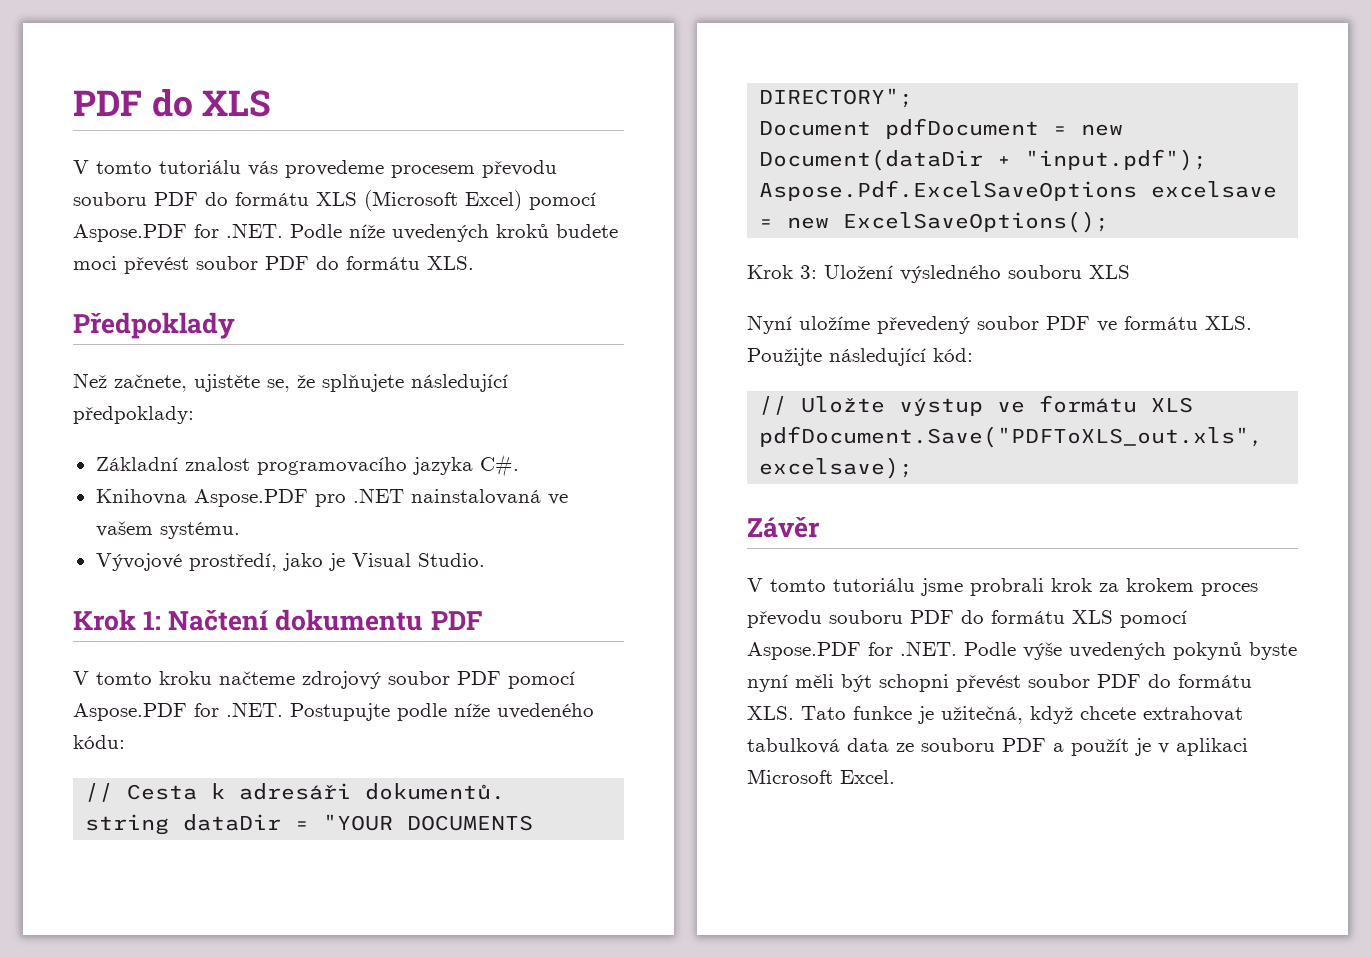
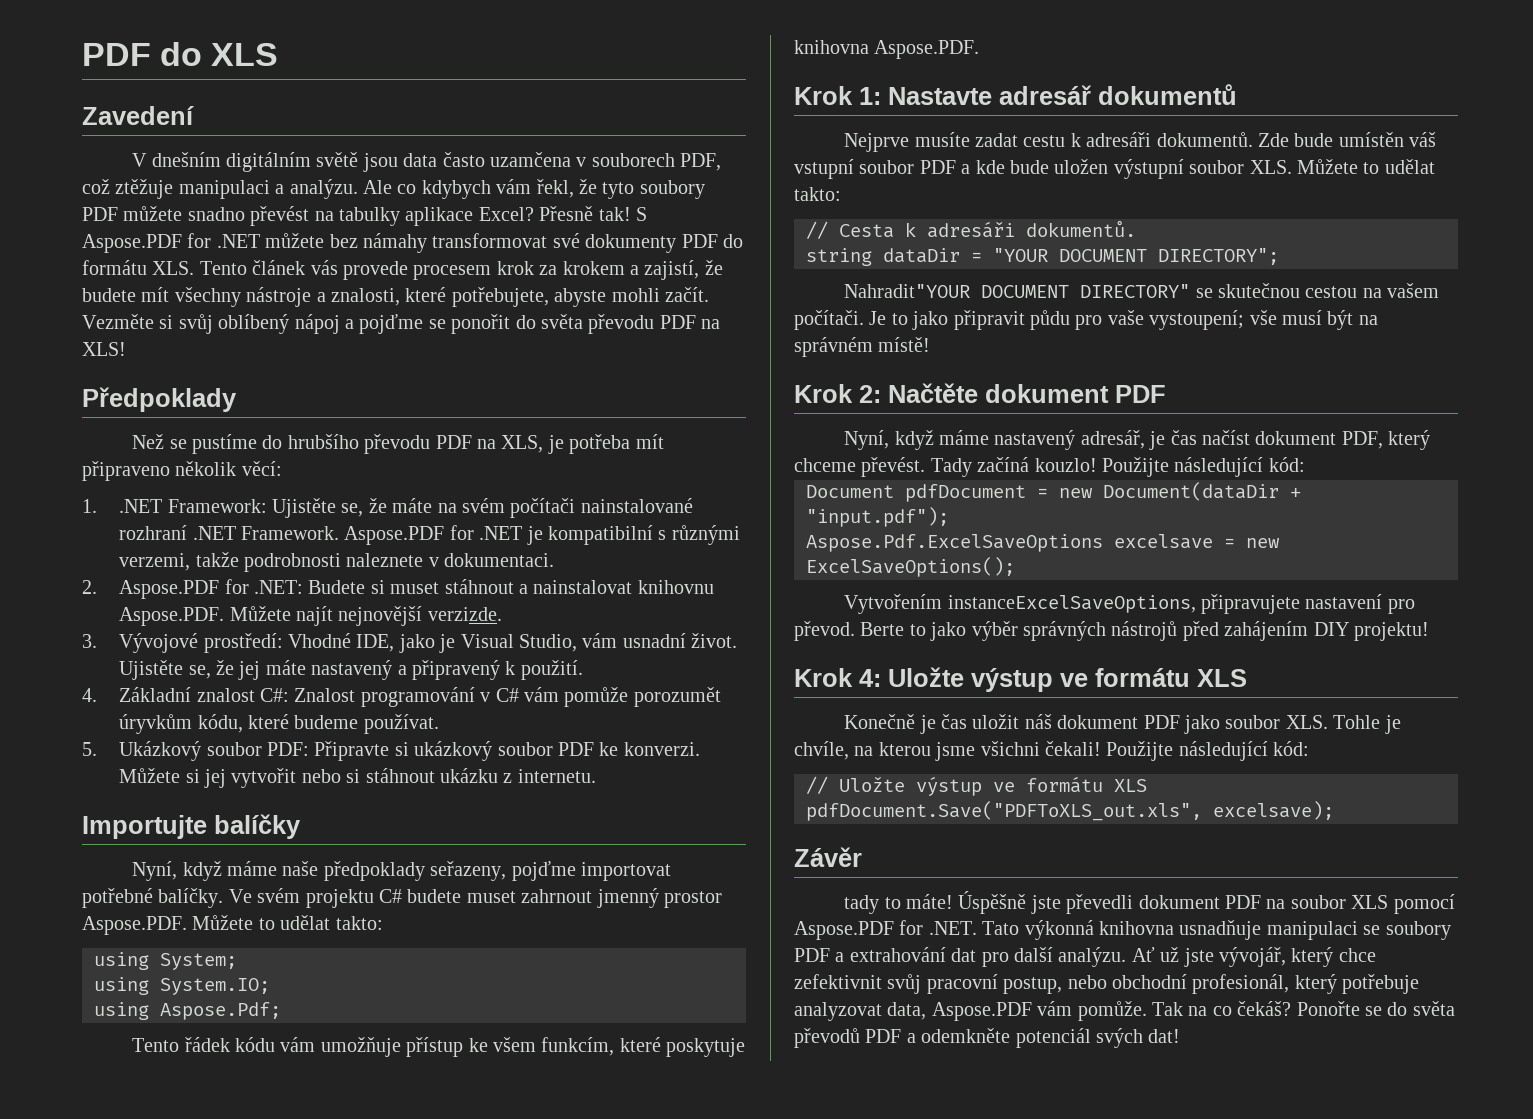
[73,160,557,178] [73,190,596,211] [73,223,618,242] [73,256,474,274] [73,312,235,339] [73,373,508,392] [73,406,194,424] [95,454,519,477] [95,488,568,507] [95,521,240,539] [95,553,485,571] [73,609,482,631] [73,671,575,689] [73,702,594,721] [73,735,125,749] // V tomto tutoriálu vás provedeme procesem převodu souboru PDF do formátu XLS (Microsoft Excel) pomocí Aspose.PDF for .NET. Podle níže uvedených kroků budete moci převést soubor PDF do formátu XLS. // Předpoklady // Než začnete, ujistěte se, že splňujete následující předpoklady: // Základní znalost programovacího jazyka C#. // Knihovna Aspose.PDF pro .NET nainstalovaná ve vašem systému. // Vývojové prostředí, jako je Visual Studio. // Krok 1: Načtení dokumentu PDF // V tomto kroku načteme zdrojový soubor PDF pomocí Aspose.PDF for .NET. Postupujte podle níže uvedeného kódu: -> [82,106,194,125] [132,152,722,172] [82,179,705,199] [82,206,647,226] [82,233,743,253] [82,260,723,280] [82,287,709,307] [82,314,721,334] [82,342,126,356] [82,387,237,412] [132,434,664,454] [82,461,282,481] [82,498,693,518] [119,525,740,545] [119,552,555,572] [82,579,714,599] [119,606,502,626] [82,633,738,653] [119,660,583,680] [82,687,721,707] [119,714,439,734] [82,741,700,761] [119,768,596,788] [82,814,301,839] [132,861,672,881] [82,888,722,908] [82,915,383,935] [94,952,237,970] [94,977,270,995] [94,1002,281,1020] [132,1037,746,1057] [794,40,980,59] [794,84,1237,105] [844,132,1437,152] [794,159,1435,179] [794,187,841,201] // Zavedení // V dnešním digitálním světě jsou data často uzamčena v souborech PDF, což ztěžuje manipulaci a analýzu. Ale co kdybych vám řekl, že tyto soubory PDF můžete snadno převést na tabulky aplikace Excel? Přesně tak! S Aspose.PDF for .NET můžete bez námahy transformovat své dokumenty PDF do formátu XLS. Tento článek vás provede procesem krok za krokem a zajistí, že budete mít všechny nástroje a znalosti, které potřebujete, abyste mohli začít. Vezměte si svůj oblíbený nápoj a pojďme se ponořit do světa převodu PDF na XLS! // Předpoklady // Než se pustíme do hrubšího převodu PDF na XLS, je potřeba mít připraveno několik věcí: // 1. .NET Framework: Ujistěte se, že máte na svém počítači nainstalované rozhraní .NET Framework. Aspose.PDF for .NET je kompatibilní s různými verzemi, takže podrobnosti naleznete v dokumentaci. // 2. Aspose.PDF for .NET: Budete si muset stáhnout a nainstalovat knihovnu Aspose.PDF. Můžete najít nejnovější verzizde. // 3. Vývojové prostředí: Vhodné IDE, jako je Visual Studio, vám usnadní život. Ujistěte se, že jej máte nastavený a připravený k použití. // 4. Základní znalost C#: Znalost programování v C# vám pomůže porozumět úryvkům kódu, které budeme používat. // 5. Ukázkový soubor PDF: Připravte si ukázkový soubor PDF ke konverzi. Můžete si jej vytvořit nebo si stáhnout ukázku z internetu. // Importujte balíčky // Nyní, když máme naše předpoklady seřazeny, pojďme importovat potřebné balíčky. Ve svém projektu C# budete muset zahrnout jmenný prostor Aspose.PDF. Můžete to udělat takto: // using System; // using System.IO; // using Aspose.Pdf; // Tento řádek kódu vám umožňuje přístup ke všem funkcím, které poskytuje knihovna Aspose.PDF. // Krok 1: Nastavte adresář dokumentů // Nejprve musíte zadat cestu k adresáři dokumentů. Zde bude umístěn váš vstupní soubor PDF a kde bude uložen výstupní soubor XLS. Můžete to udělat takto:
[407,815,534,831] DOCUMENTS -> [1059,249,1147,262] DOCUMENT
(914, 98) none -> [844,283,1440,298] [794,310,1378,330] [794,337,931,357] [794,383,1166,403] [844,430,1431,450] [794,457,1305,477] // Nahradit"YOUR DOCUMENT DIRECTORY" se skutečnou cestou na vašem počítači. Je to jako připravit půdu pro vaše vystoupení; vše musí být na správném místě! // Krok 2: Načtěte dokument PDF // Nyní, když máme nastavený adresář, je čas načíst dokument PDF, který chceme převést. Tady začíná kouzlo! Použijte následující kód:
[747,265,1130,283] [747,315,1252,334] Krok 3: Uložení výsledného souboru XLS // Nyní uložíme převedený soubor PDF ve formátu XLS. -> [844,594,1415,614] [794,621,1429,641] [794,667,1247,692] [844,714,1401,734] [794,741,1101,761] Vytvořením instanceExcelSaveOptions, připravujete nastavení pro převod. Berte to jako výběr správných nástrojů před zahájením DIY projektu! // Krok 4: Uložte výstup ve formátu XLS // Konečně je čas uložit náš dokument PDF jako soubor XLS. Tohle je chvíle, na kterou jsme všichni čekali!
[747,578,1258,596] [747,610,1065,628] V tomto tutoriálu jsme probrali krok za krokem proces převodu souboru PDF do formátu -> [844,891,1346,914] tady to máte! Úspěšně jste převedli dokument PDF na soubor
[964,642,1297,660] [747,674,1252,692] [747,706,1243,724] [747,738,1248,756] [747,769,895,784] Podle výše uvedených pokynů byste nyní měli být schopni převést soubor PDF do formátu XLS. Tato funkce je užitečná, když chcete extrahovat tabulková data ze souboru PDF a použít je v aplikaci Microsoft Excel. -> [982,920,1451,940] [794,947,1376,967] [794,974,1420,994] [794,1001,1455,1021] [794,1028,1181,1048] Tato výkonná knihovna usnadňuje manipulaci se soubory PDF a extrahování dat pro další analýzu. Ať už jste vývojář, který chce zefektivnit svůj pracovní postup, nebo obchodní profesionál, který potřebuje analyzovat data, Aspose.PDF vám pomůže. Tak na co čekáš? Ponořte se do světa převodů PDF a odemkněte potenciál svých dat!

